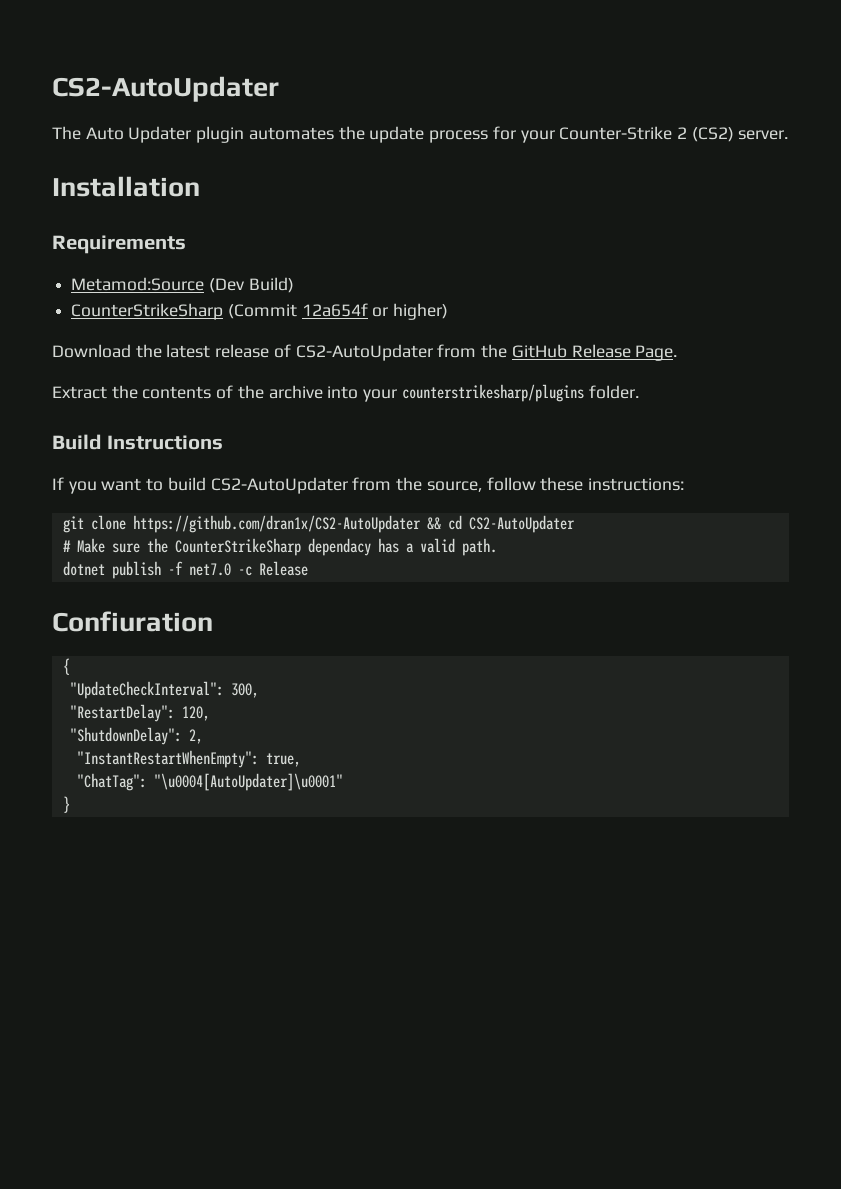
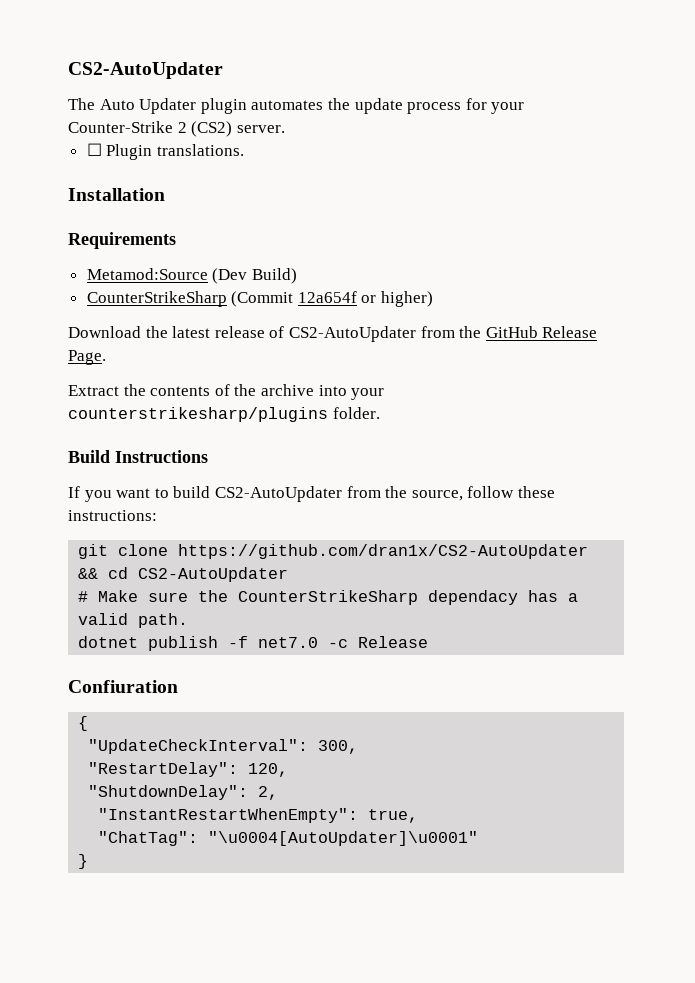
(789, 135) none -> [86,143,244,160] // ☐ Plugin translations.

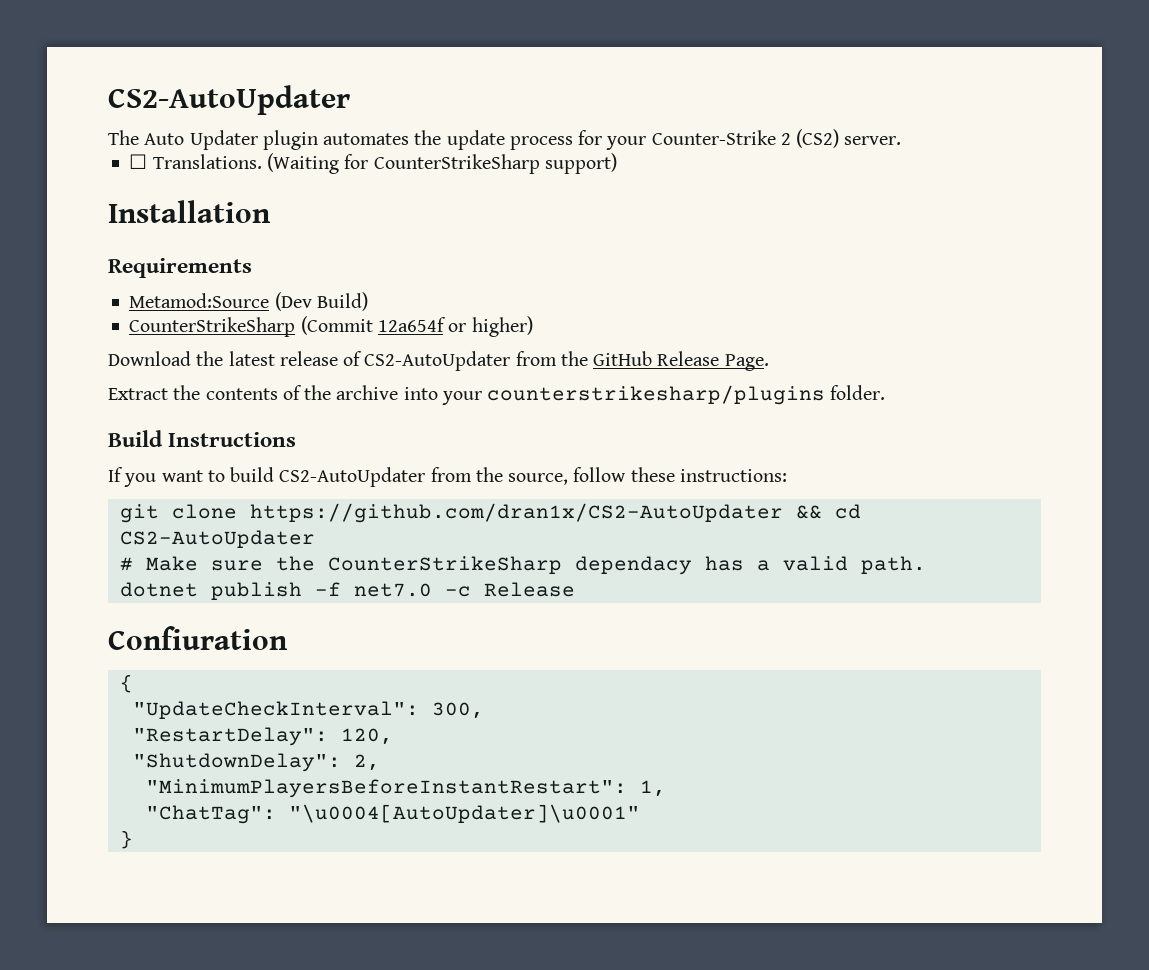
[106,144,244,160] Plugin translations. -> [152,153,617,174] Translations. (Waiting for CounterStrikeSharp support)
[98,808,419,823] "InstantRestartWhenEmpty": true, -> [145,779,666,798] "MinimumPlayersBeforeInstantRestart": 1,

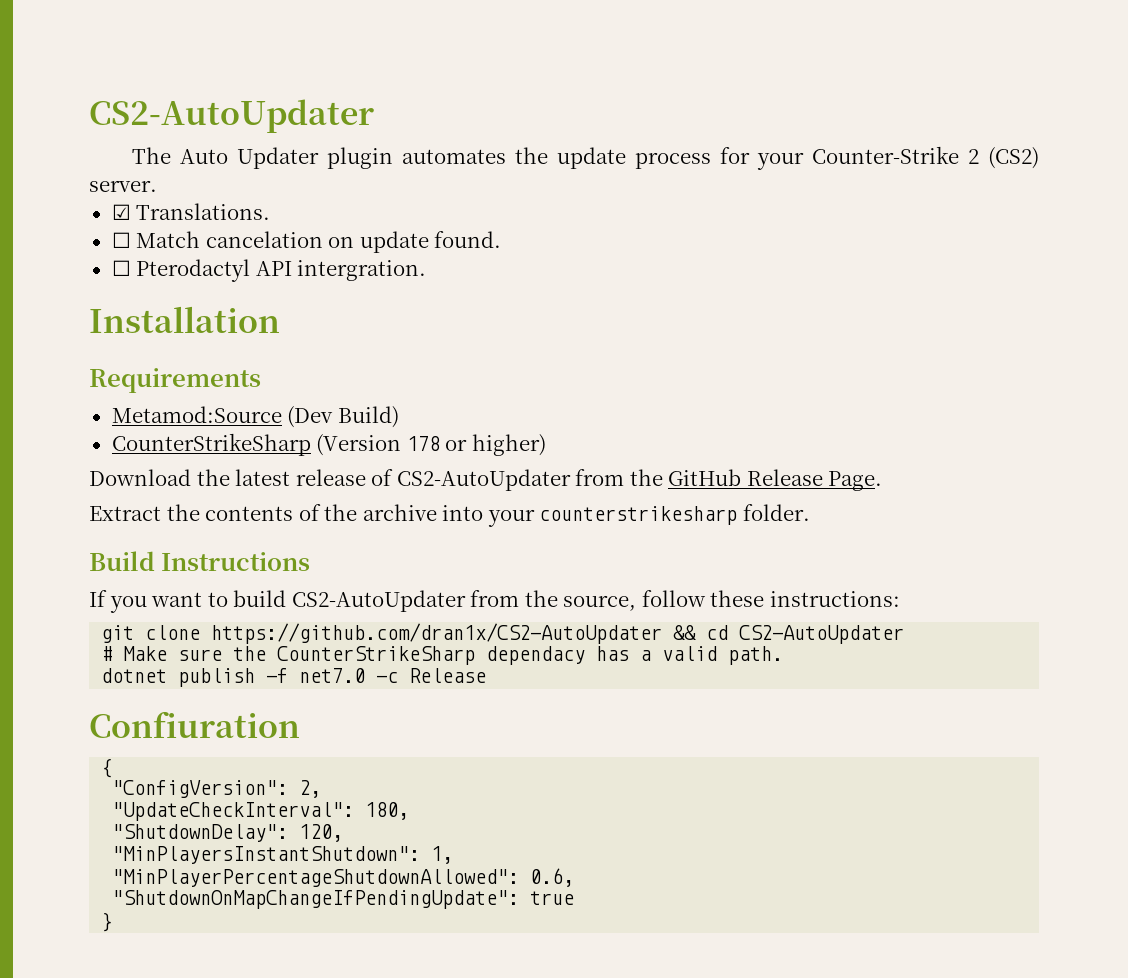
[129,153,617,174] // ☐ Translations. (Waiting for CounterStrikeSharp support) -> [111,203,271,220] [111,231,502,253] [111,259,427,282] // ☑ Translations. // ☐ Match cancelation on update found. // ☐ Pterodactyl API intergration.
[300,316,446,335] (Commit 12a654f -> [316,434,440,456] (Version 178
[487,385,826,405] counterstrikesharp/plugins -> [539,506,738,525] counterstrikesharp
(133, 683) none -> [112,780,322,798] // "ConfigVersion": 2,
[431,702,484,719] [132,727,328,746] 300, // "RestartDelay": -> [365,802,410,820] [112,824,289,842] 180, // "ShutdownDelay":
[132,753,380,772] [145,779,666,798] [145,804,640,824] "ShutdownDelay": 2, // "MinimumPlayersBeforeInstantRestart": 1, // "ChatTag": "\u0004[AutoUpdater]\u0001" -> [112,846,454,864] [112,868,575,887] [112,890,575,909] "MinPlayersInstantShutdown": 1, // "MinPlayerPercentageShutdownAllowed": 0.6, // "ShutdownOnMapChangeIfPendingUpdate": true

